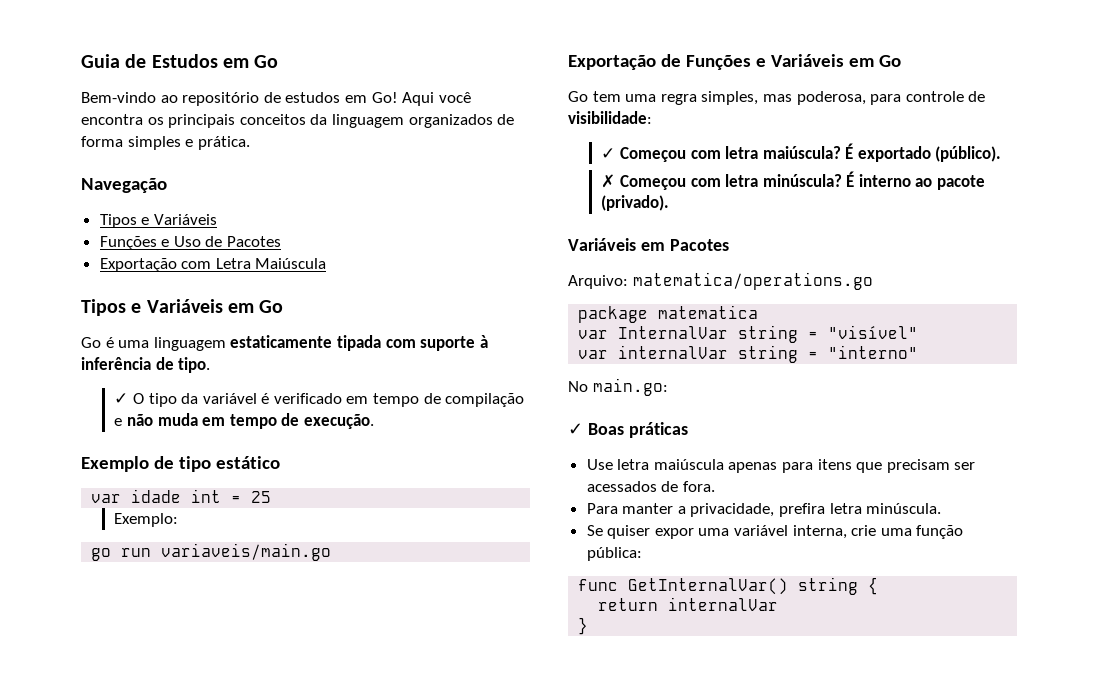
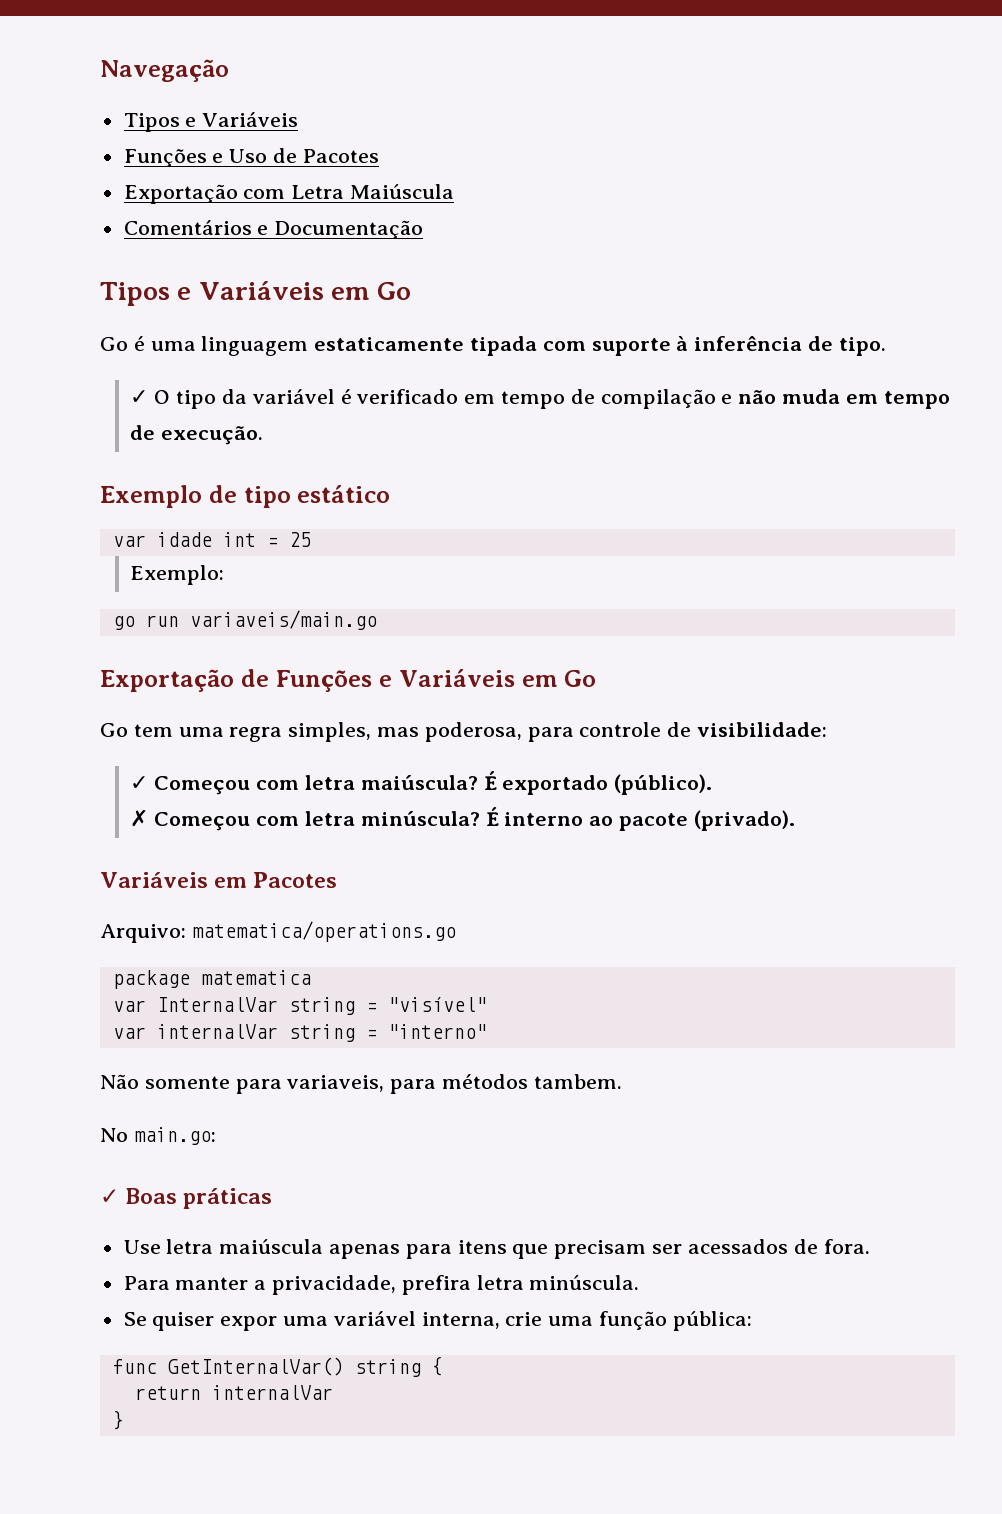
[81,54,279,68] [81,92,471,106] [81,114,515,128] [81,136,250,150] Guia de Estudos em Go // Bem-vindo ao repositório de estudos em Go! Aqui você encontra os principais conceitos da linguagem organizados de forma simples e prática. // -> (100, 70) none
(327, 263) none -> [123,220,424,239] // Comentários e Documentação
(919, 352) none -> [100,1074,622,1094] // Não somente para variaveis, para métodos tambem.

